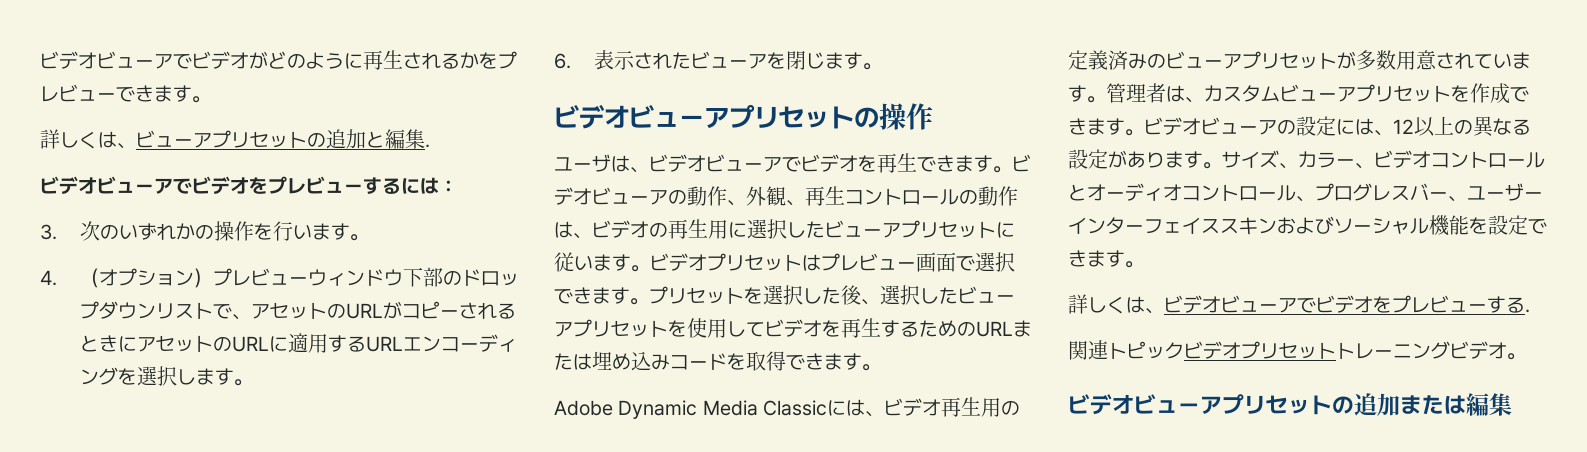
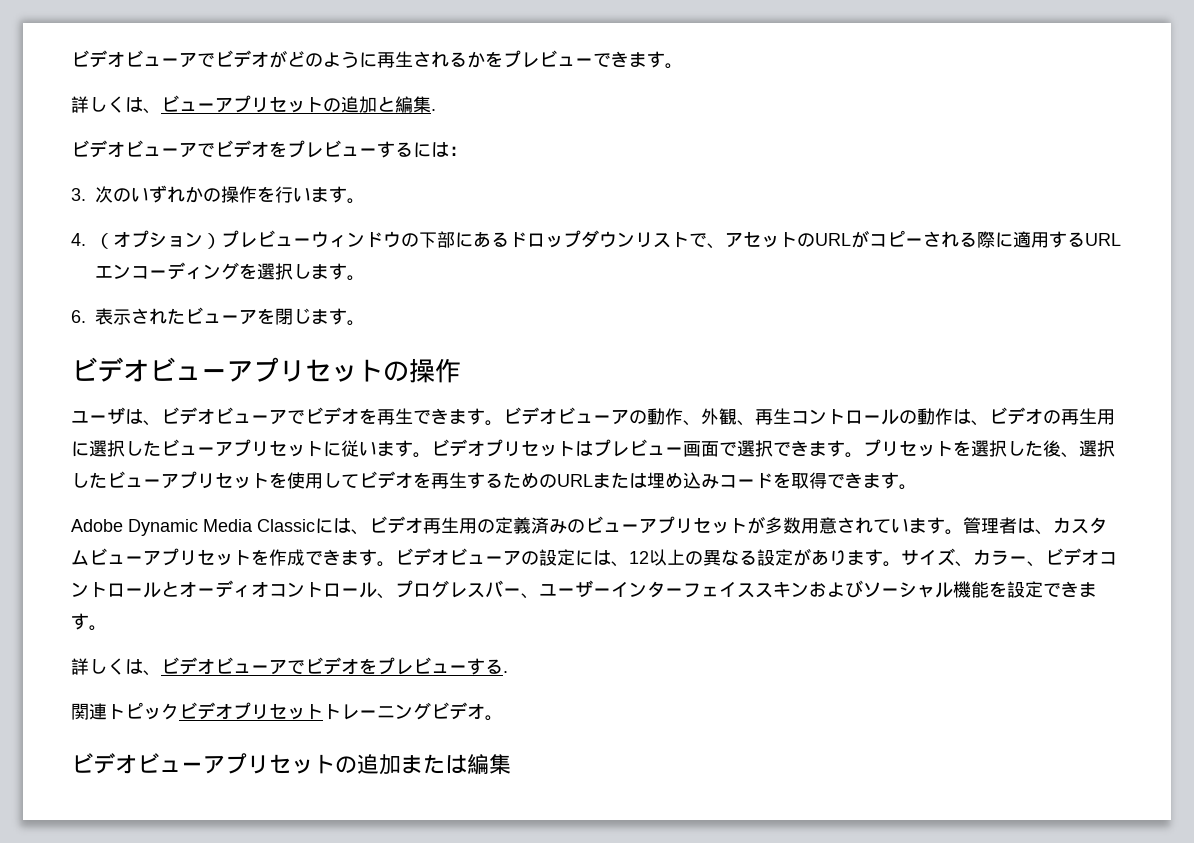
[402,267,462,287] 下部の -> [401,231,509,248] の下部にある
[79,335,269,352] ときにアセットのURL -> [977,231,995,248] 際

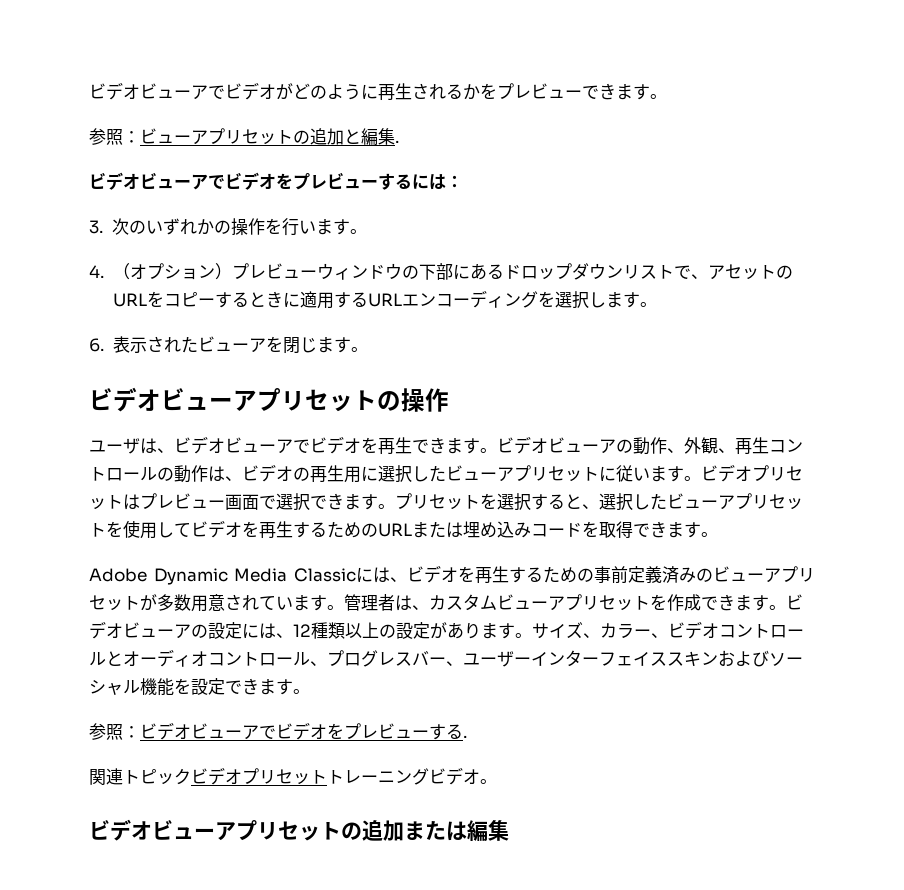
[71,96,161,114] 詳しくは、 -> [89,128,140,145] 参照：
[851,230,995,248] がコピーされる際 -> [146,291,283,308] をコピーするとき
[1007,440,1061,457] した後 -> [531,494,582,510] すると
[423,517,495,534] 再生用の -> [458,566,628,584] を再生するための事前
[649,549,757,566] 以上の異なる -> [311,622,396,639] 種類以上の
[71,658,161,676] 詳しくは、 -> [89,723,140,740] 参照：

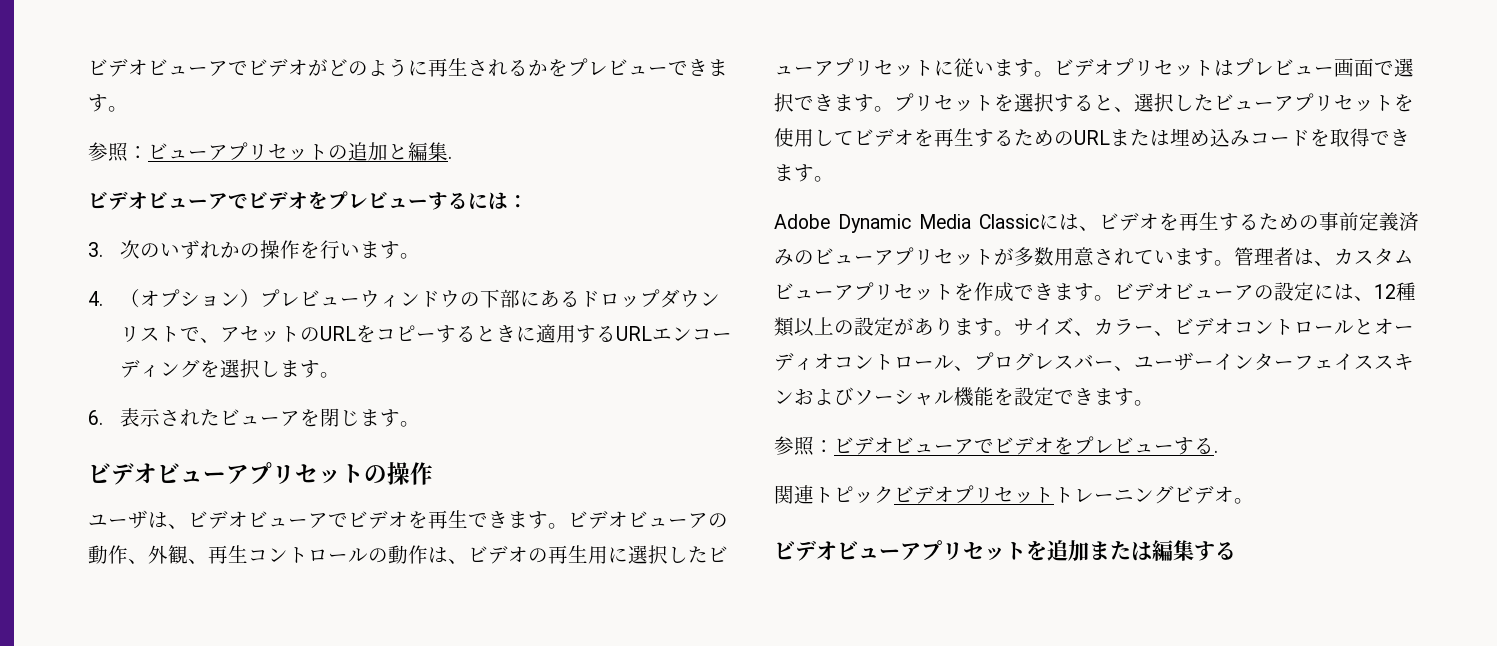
[341,822,362,840] の -> [1026,541,1047,561] を
(509, 830) none -> [1194,541,1236,561] する

